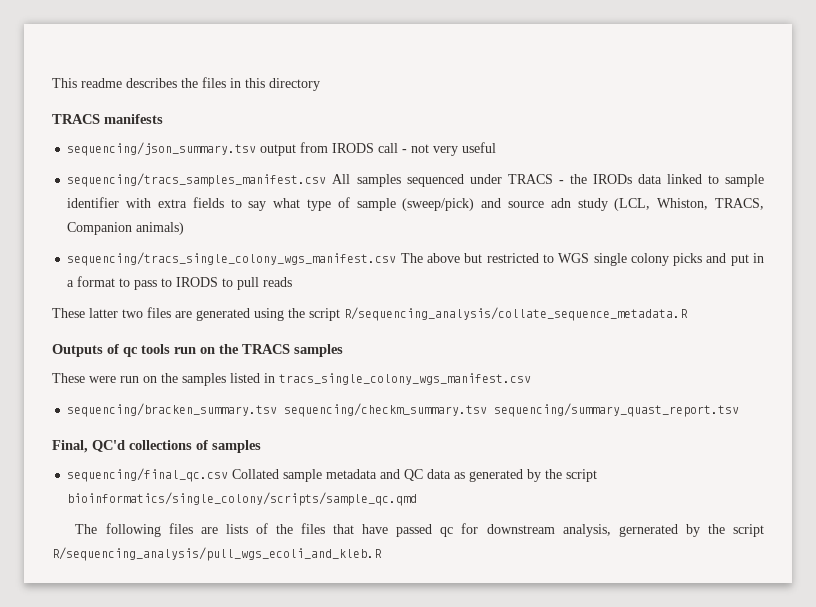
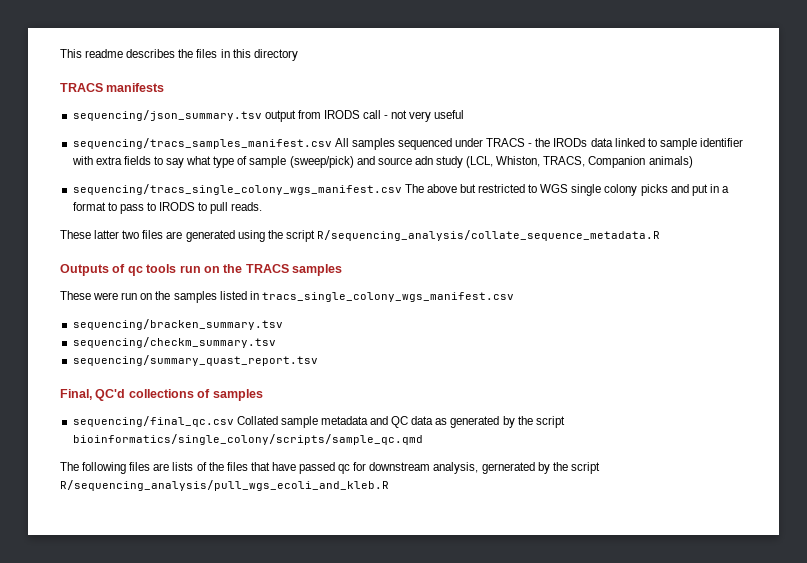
[263,277,293,287] reads -> [231,202,263,211] reads.
(278, 410) none -> (283, 324) //
(488, 410) none -> (276, 342) //

